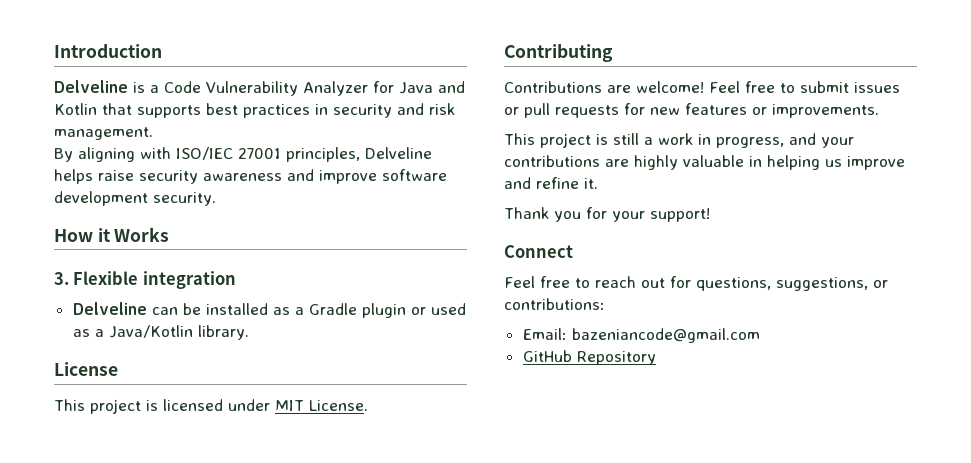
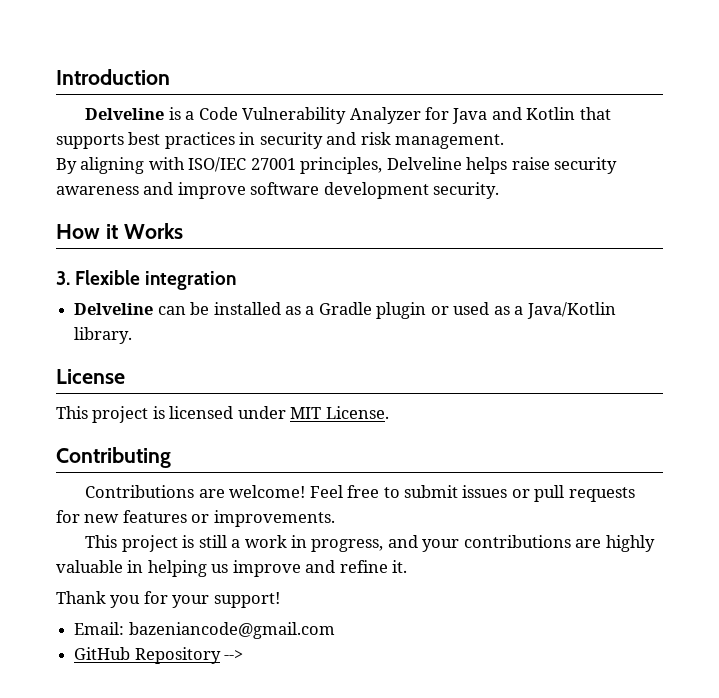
[504,245,573,258] [504,276,888,291] [504,298,605,310] // Connect // Feel free to reach out for questions, suggestions, or contributions: -> (280, 600) none
(656, 358) none -> [224,650,244,660] -->

